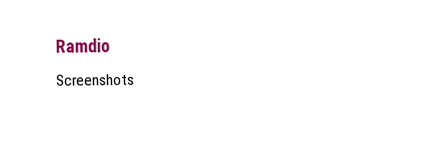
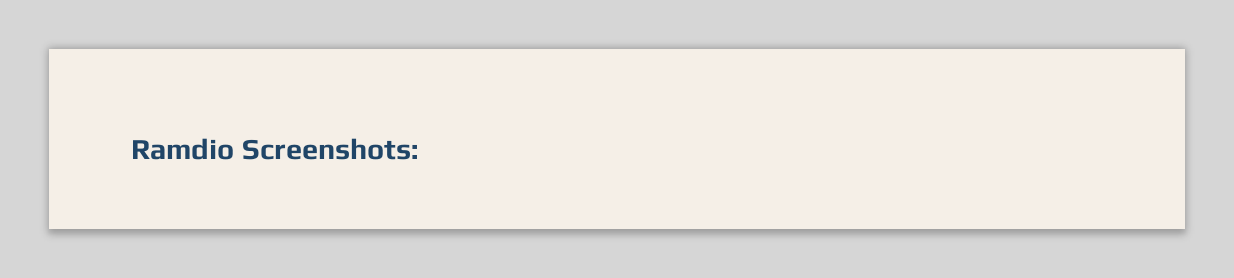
[56,73,135,86] // Screenshots -> [241,138,418,160] Screenshots:

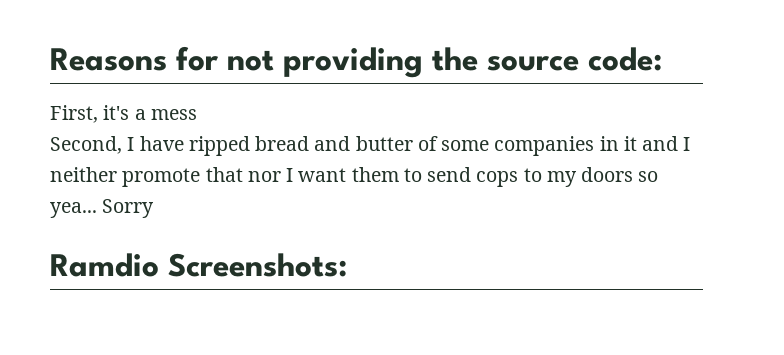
(131, 149) none -> [50,46,662,78] [50,105,197,123] [50,136,691,156] [50,167,659,187] [50,199,155,218] Reasons for not providing the source code: // First, it's a mess // Second, I have ripped bread and butter of some companies in it and I neither promote that nor I want them to send cops to my doors so yea... Sorry //

